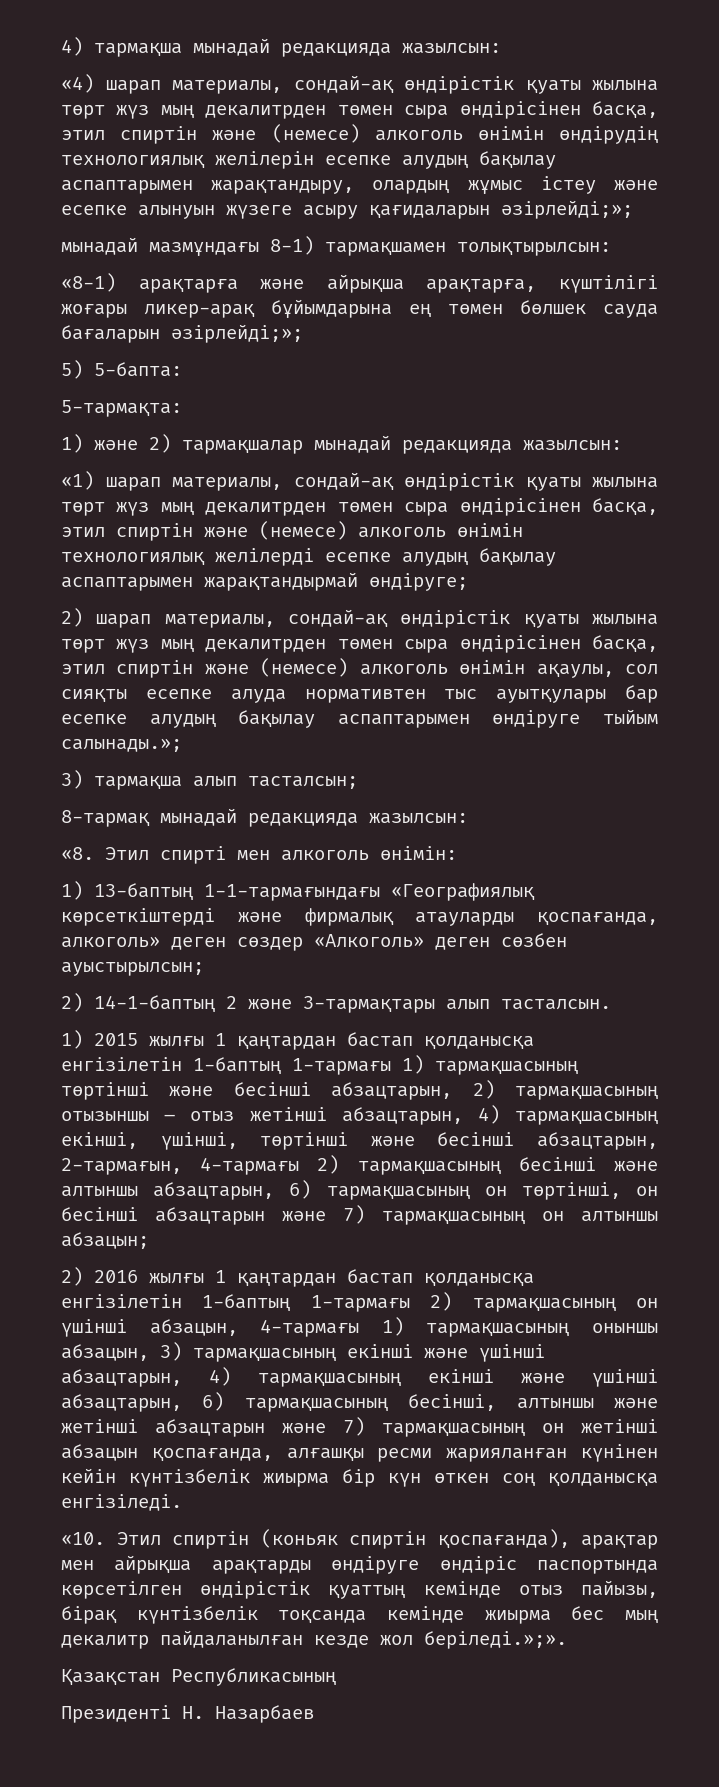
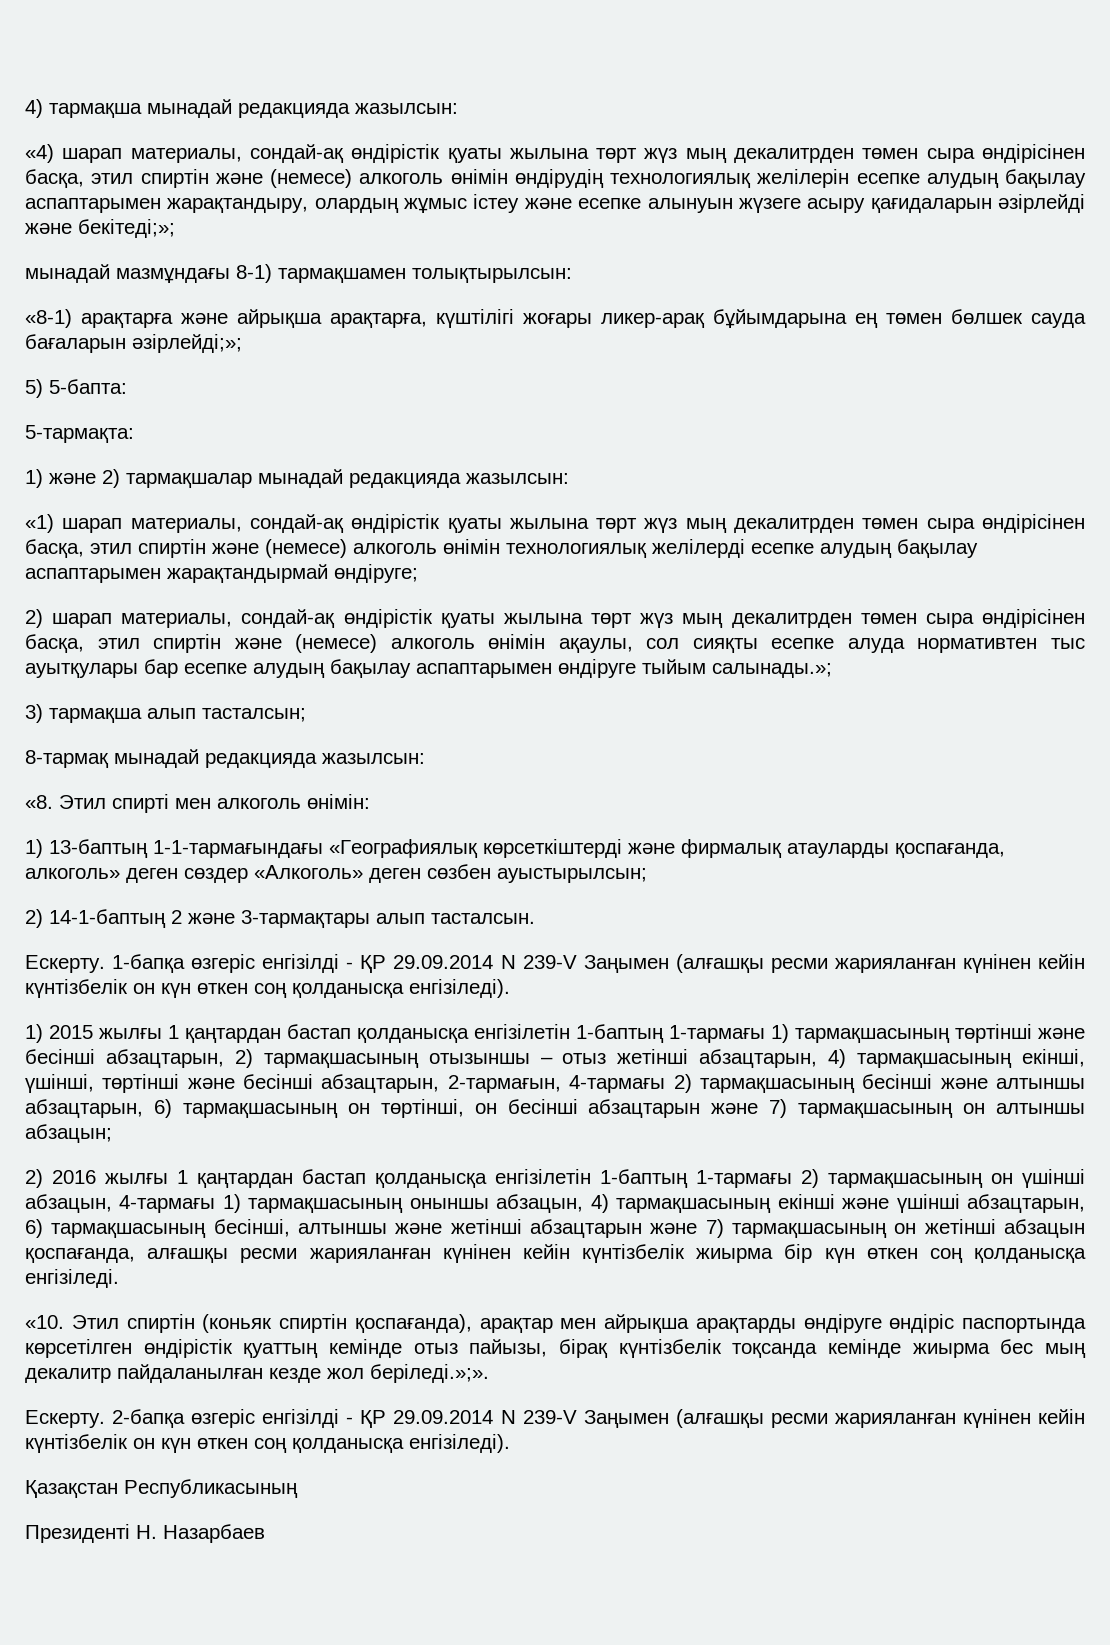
[501,200,633,219] әзірлейді;»; -> [998,194,1085,213] [25,219,175,238] әзірлейді және бекiтедi;»;
(611, 1004) none -> [25,954,1085,973] [25,979,510,998] // Ескерту. 1-бапқа өзгеріс енгізілді - ҚР 29.09.2014 N 239-V Заңымен (алғашқы ресми жарияланған күнінен кейiн күнтiзбелiк он күн өткен соң қолданысқа енгiзiледi).
[160,1342,545,1362] [61,1369,182,1387] 3) тармақшасының екінші және үшінші абзацтарын, -> (584, 1203) none
(567, 1640) none -> [25,1409,1085,1428] [25,1434,510,1453] // Ескерту. 2-бапқа өзгеріс енгізілді - ҚР 29.09.2014 N 239-V Заңымен (алғашқы ресми жарияланған күнінен кейiн күнтiзбелiк он күн өткен соң қолданысқа енгiзiледi).

